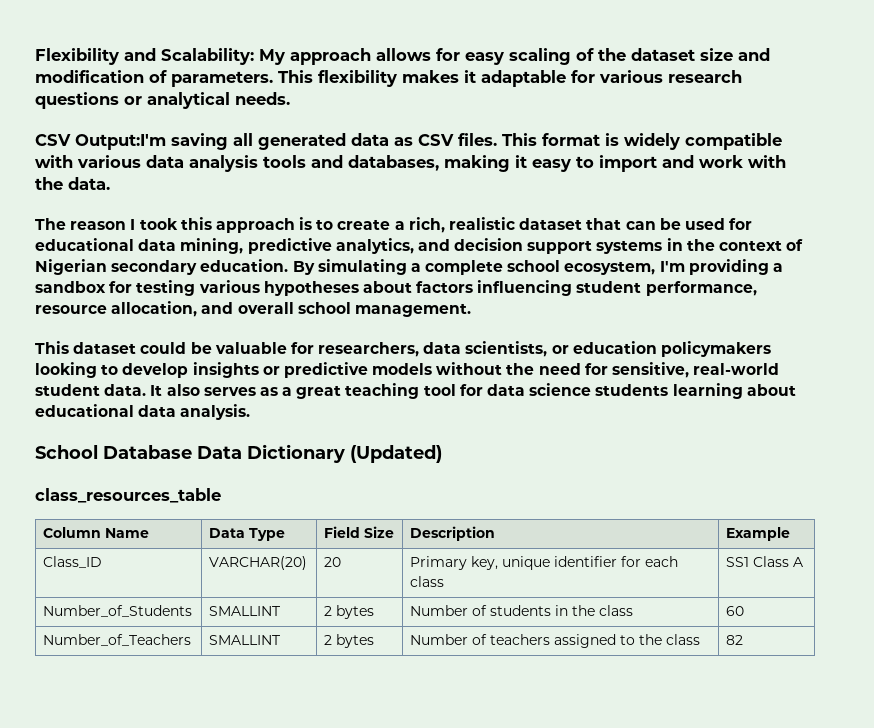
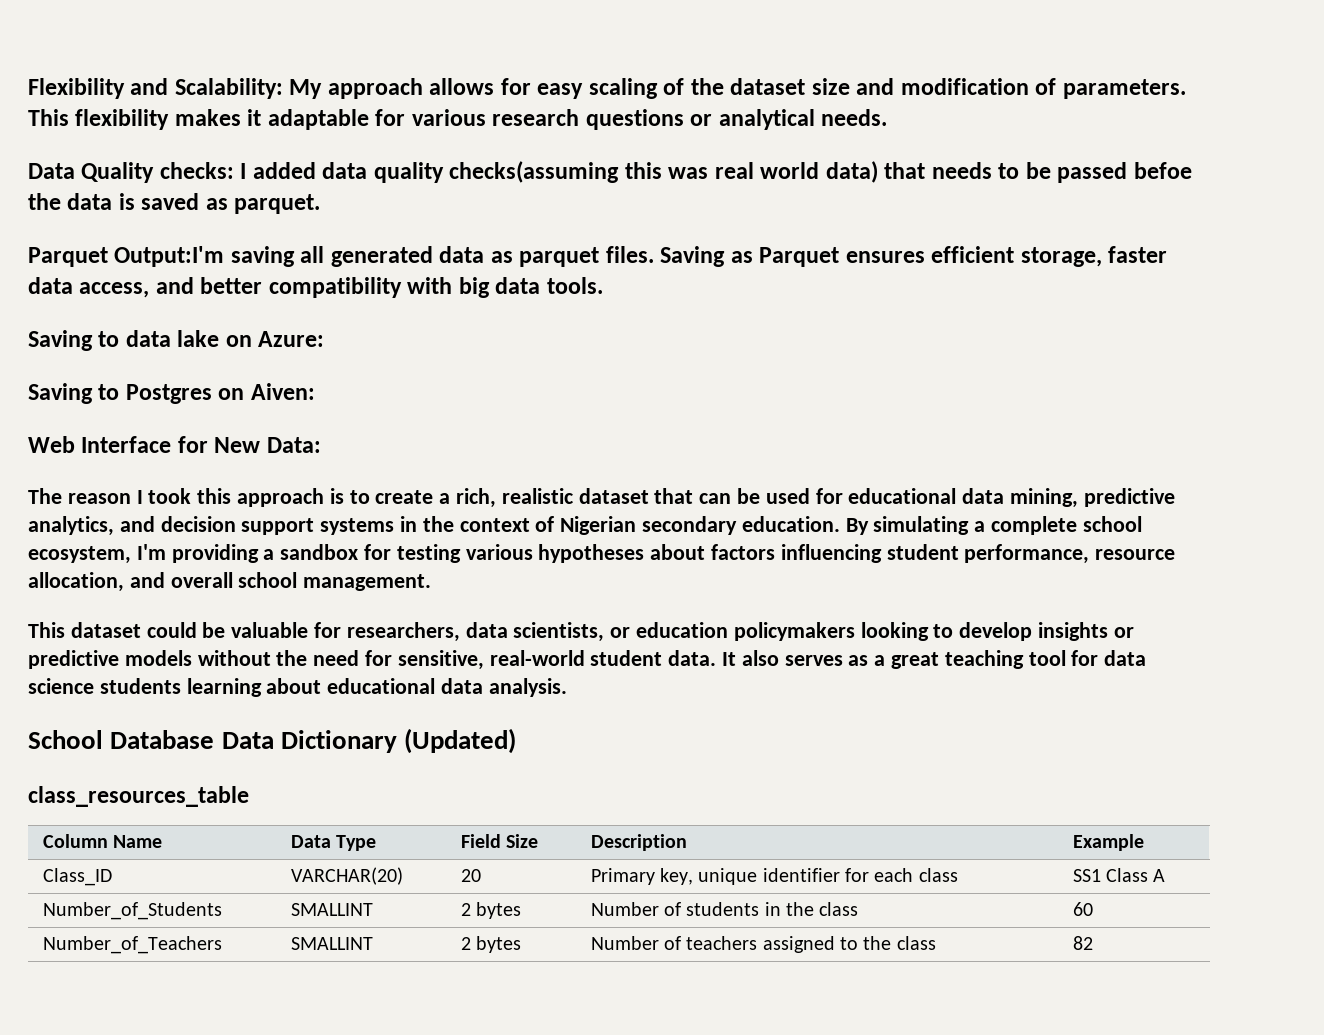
[35,134,71,146] CSV -> [28,161,1192,183] [28,193,321,214] [28,247,108,267] Data Quality checks: I added data quality checks(assuming this was real world data) that needs to be passed befoe the data is saved as parquet. // Parquet
[418,133,782,150] [35,155,786,172] [35,177,110,190] CSV files. This format is widely compatible with various data analysis tools and databases, making it easy to import and work with the data. -> [519,246,1168,267] [28,277,603,298] [28,330,325,351] [28,383,315,404] [28,436,321,453] parquet files. Saving as Parquet ensures efficient storage, faster data access, and better compatibility with big data tools. // Saving to data lake on Azure: // Saving to Postgres on Aiven: // Web Interface for New Data:

